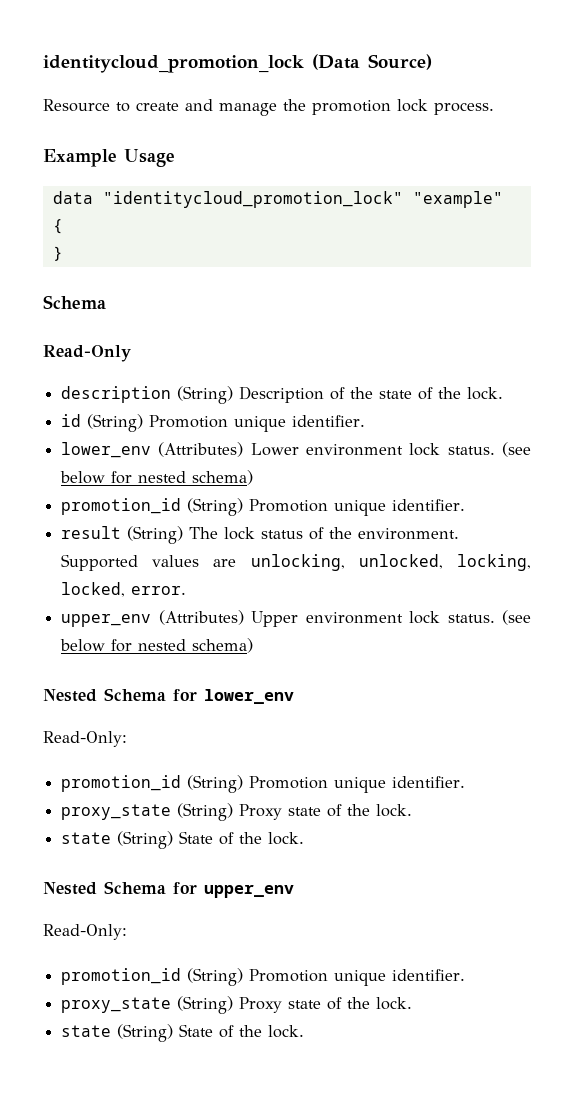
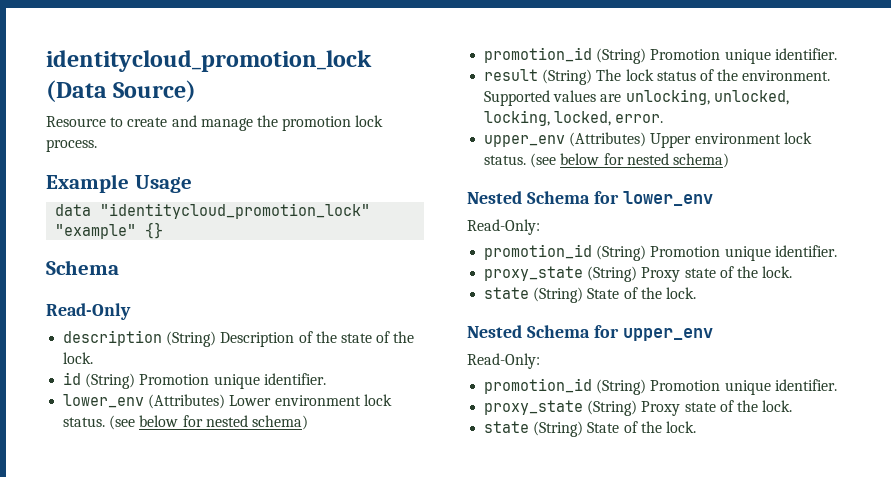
[52,219,63,234] [52,246,63,261] { // } -> [145,222,164,239] {}

